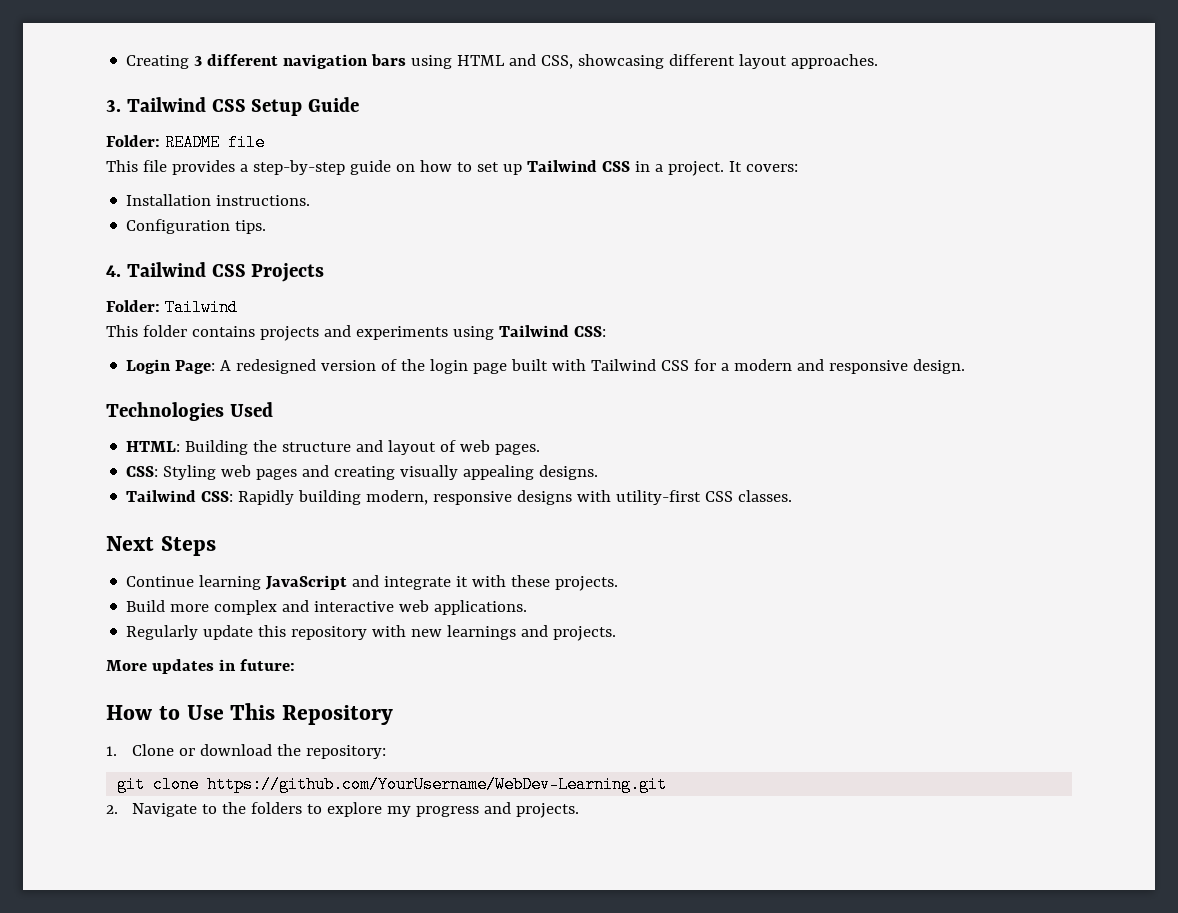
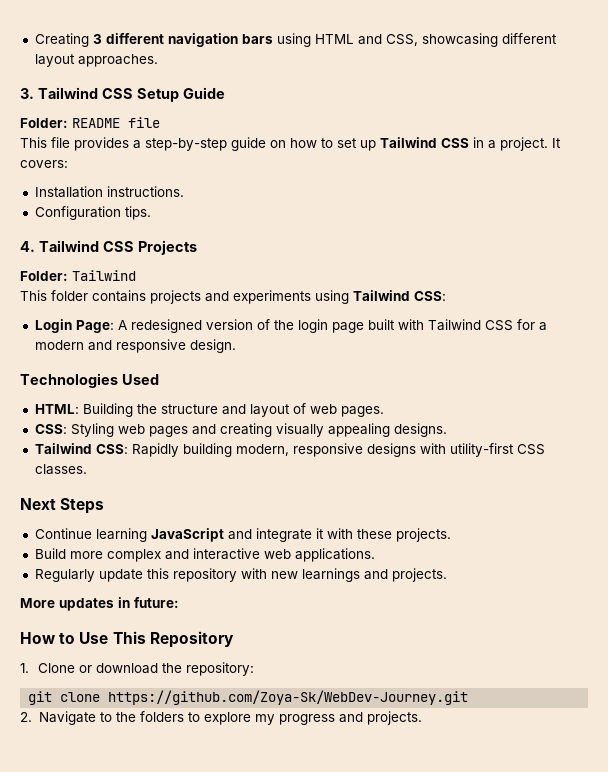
[207,776,668,793] https://github.com/YourUsername/WebDev-Learning.git -> [108,690,469,705] https://github.com/Zoya-Sk/WebDev-Journey.git

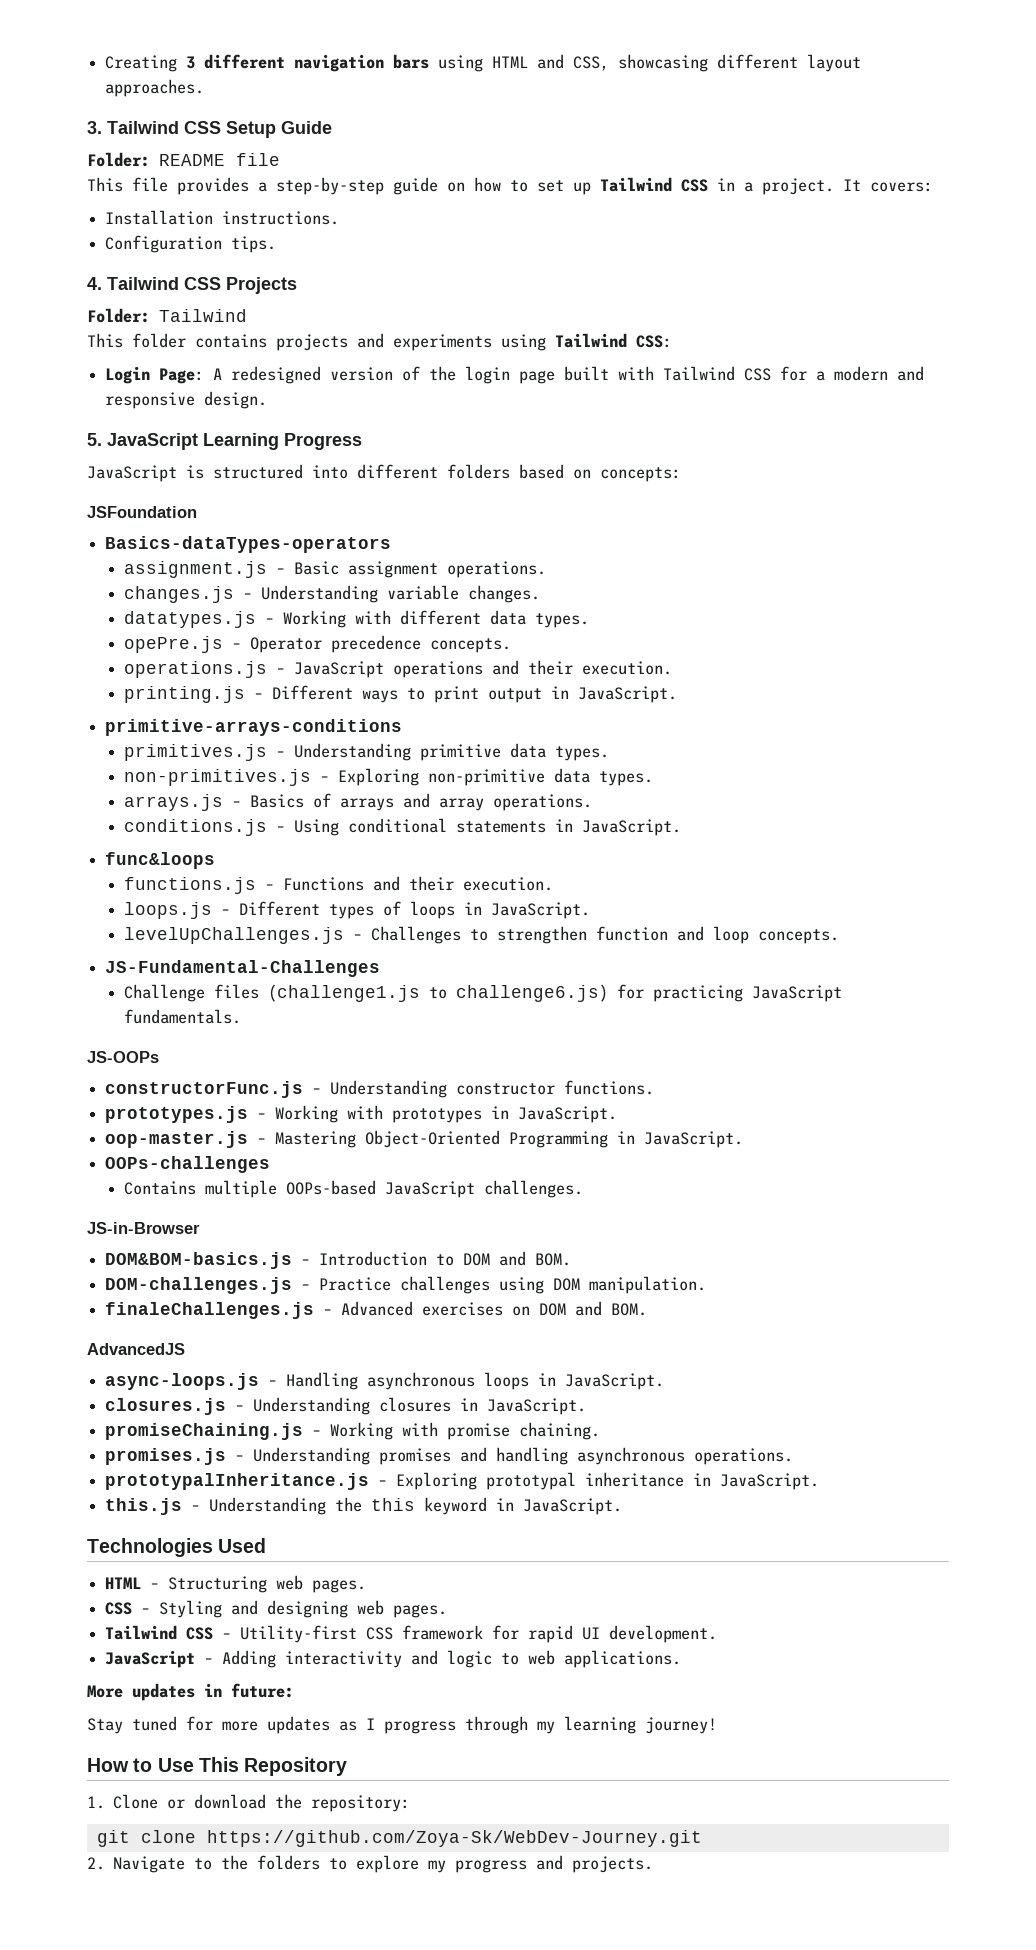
[20,373,159,388] [34,403,384,417] [34,423,447,437] [34,443,545,457] [34,464,87,475] [20,498,105,514] [34,528,451,542] [34,548,375,562] [34,568,447,582] [20,597,179,611] Technologies Used // HTML: Building the structure and layout of web pages. // CSS: Styling web pages and creating visually appealing designs. // Tailwind CSS: Rapidly building modern, responsive designs with utility-first CSS classes. // Next Steps // Continue learning JavaScript and integrate it with these projects. // Build more complex and interactive web applications. // Regularly update this repository with new learnings and projects. // More updates in future: -> [87,433,362,450] [87,464,681,482] [87,506,197,518] [105,536,392,553] [123,561,546,578] [123,585,540,603] [123,610,589,628] [123,635,511,653] [123,660,672,678] [123,685,677,703] [105,719,403,736] [123,743,609,761] [123,768,653,786] [123,793,592,811] [123,818,681,836] [105,852,216,869] [123,876,553,894] [123,901,590,919] [123,926,839,944] [105,960,381,977] [123,984,842,1002] [123,1009,241,1024] [87,1051,159,1063] [105,1080,655,1098] [105,1105,618,1123] [105,1130,744,1148] [105,1156,271,1173] [123,1180,583,1198] [87,1222,200,1234] [105,1251,572,1269] [105,1276,707,1294] [105,1301,648,1319] [87,1343,185,1355] [105,1372,665,1390] [105,1397,587,1415] [105,1422,601,1440] [105,1447,794,1465] [105,1472,820,1490] [105,1497,623,1515] [87,1538,267,1557] [105,1575,367,1593] [105,1600,448,1618] [105,1625,718,1643] [105,1650,682,1668] [87,1683,294,1701] [87,1716,717,1734] 5. JavaScript Learning Progress // JavaScript is structured into different folders based on concepts: // JSFoundation // Basics-dataTypes-operators // assignment.js – Basic assignment operations. // changes.js – Understanding variable changes. // datatypes.js – Working with different data types. // opePre.js – Operator precedence concepts. // operations.js – JavaScript operations and their execution. // printing.js – Different ways to print output in JavaScript. // primitive-arrays-conditions // primitives.js – Understanding primitive data types. // non-primitives.js – Exploring non-primitive data types. // arrays.js – Basics of arrays and array operations. // conditions.js – Using conditional statements in JavaScript. // func&loops // functions.js – Functions and their execution. // loops.js – Different types of loops in JavaScript. // levelUpChallenges.js – Challenges to strengthen function and loop concepts. // JS-Fundamental-Challenges // Challenge files (challenge1.js to challenge6.js) for practicing JavaScript fundamentals. // JS-OOPs // constructorFunc.js – Understanding constructor functions. // prototypes.js – Working with prototypes in JavaScript. // oop-master.js – Mastering Object-Oriented Programming in JavaScript. // OOPs-challenges // Contains multiple OOPs-based JavaScript challenges. // JS-in-Browser // DOM&BOM-basics.js – Introduction to DOM and BOM. // DOM-challenges.js – Practice challenges using DOM manipulation. // finaleChallenges.js – Advanced exercises on DOM and BOM. // AdvancedJS // async-loops.js – Handling asynchronous loops in JavaScript. // closures.js – Understanding closures in JavaScript. // promiseChaining.js – Working with promise chaining. // promises.js – Understanding promises and handling asynchronous operations. // prototypalInheritance.js – Exploring prototypal inheritance in JavaScript. // this.js – Understanding the this keyword in JavaScript. // Technologies Used // HTML – Structuring web pages. // CSS – Styling and designing web pages. // Tailwind CSS – Utility-first CSS framework for rapid UI development. // JavaScript – Adding interactivity and logic to web applications. // More updates in future: // Stay tuned for more updates as I progress through my learning journey!

